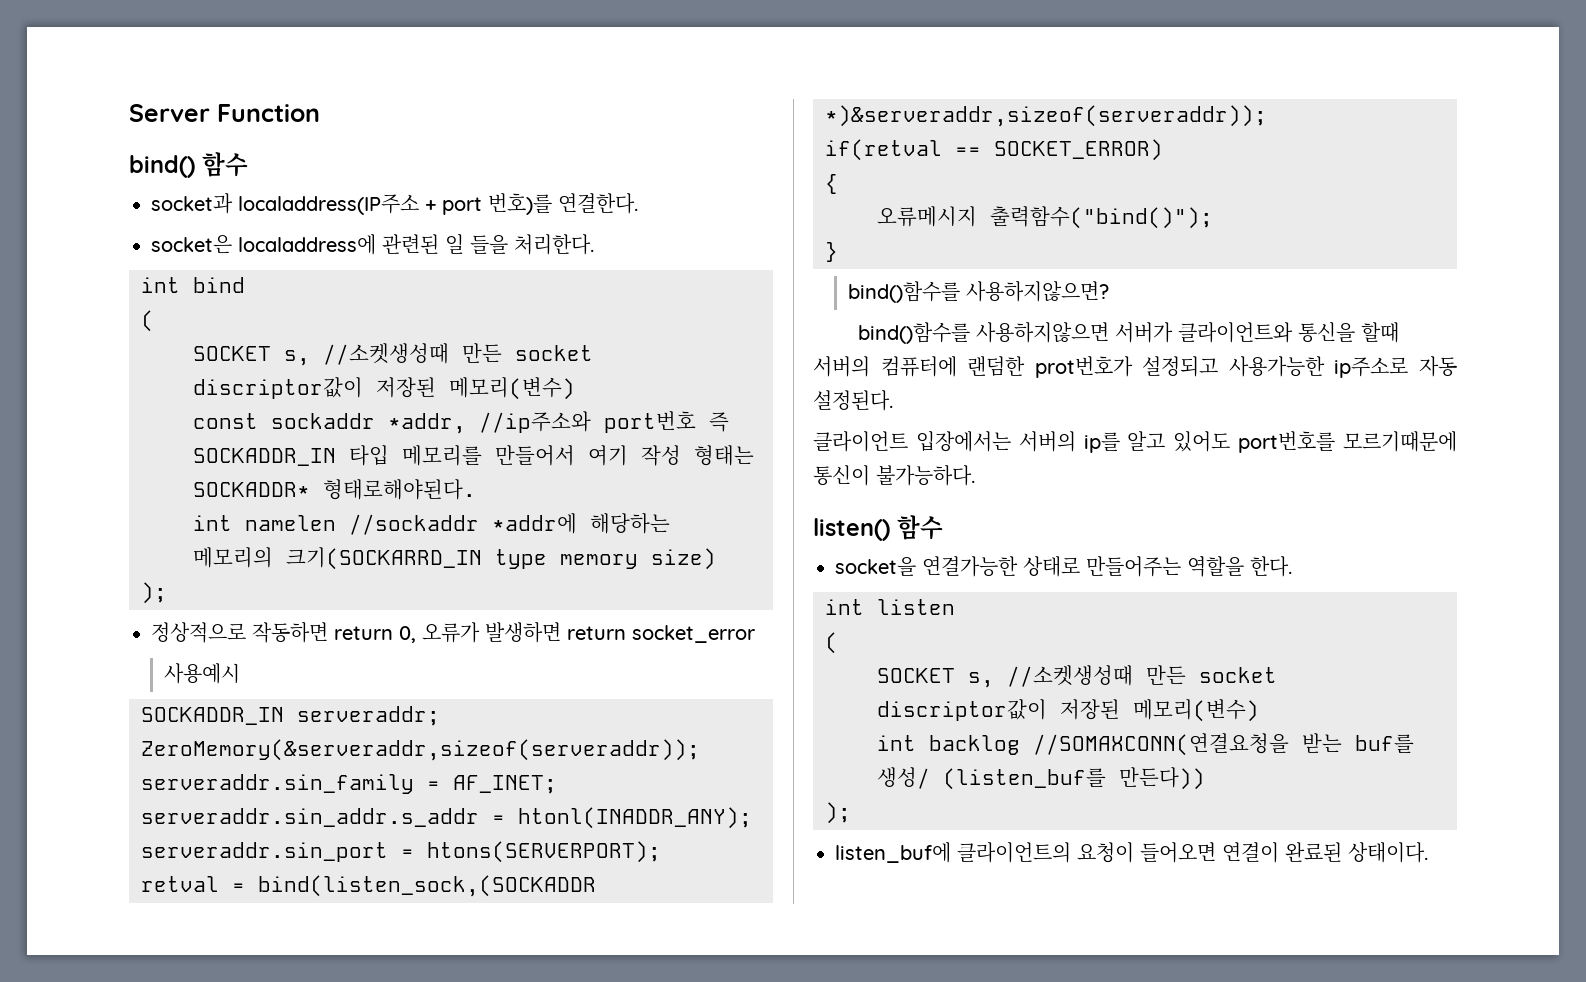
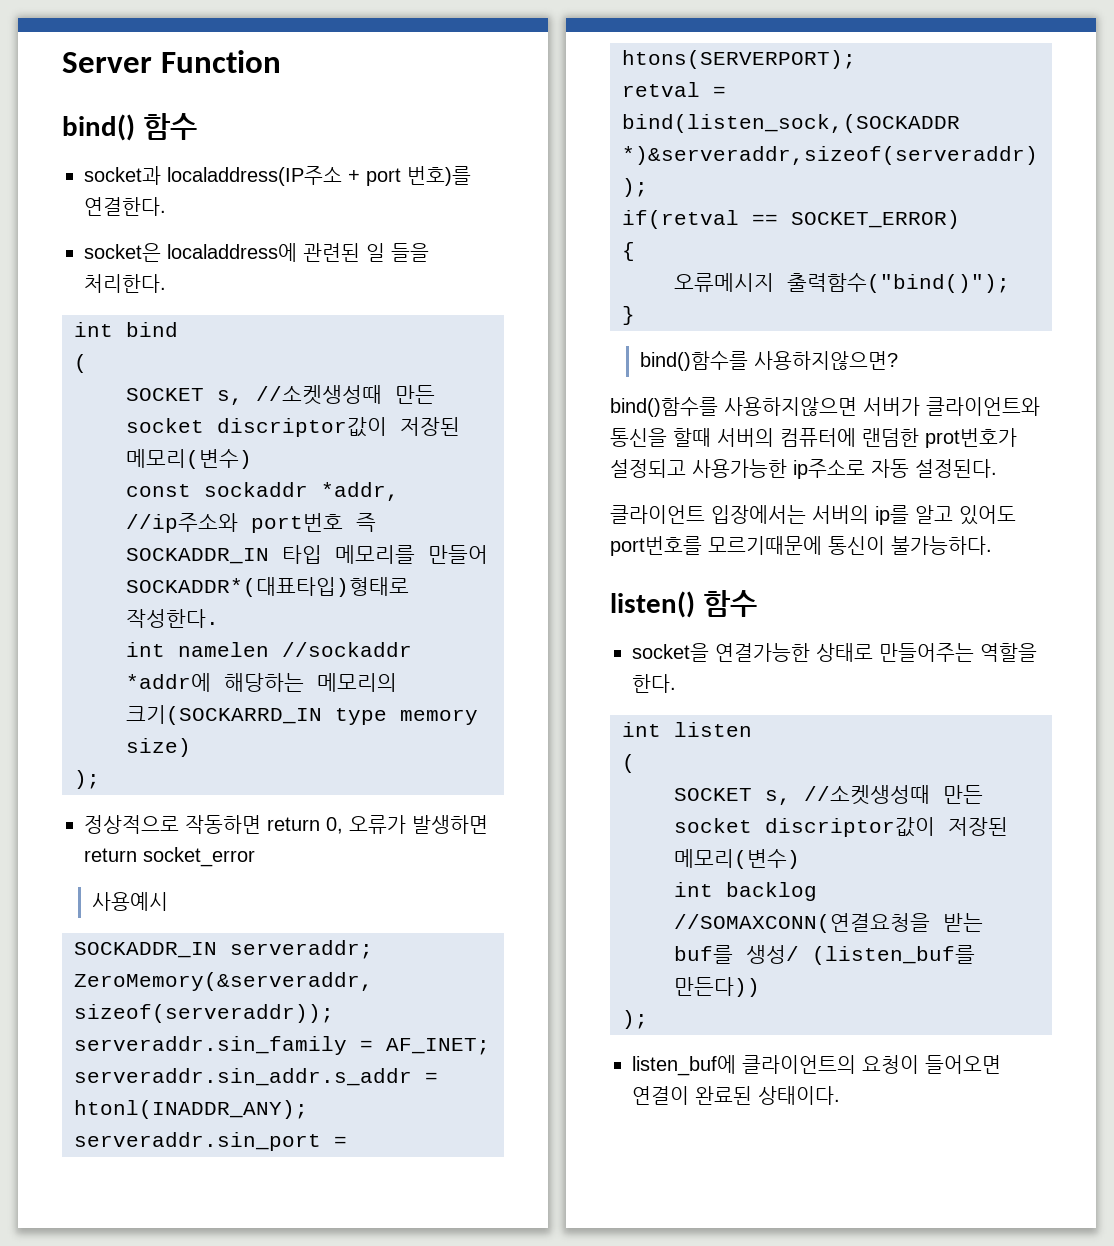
[495,445,754,466] [193,479,476,500] 만들어서 여기 작성 형태는 SOCKADDR* 형태로해야된다. -> [428,545,488,564] [126,577,409,597] [126,609,219,628] 만들어 SOCKADDR*(대표타입)형태로 작성한다.

